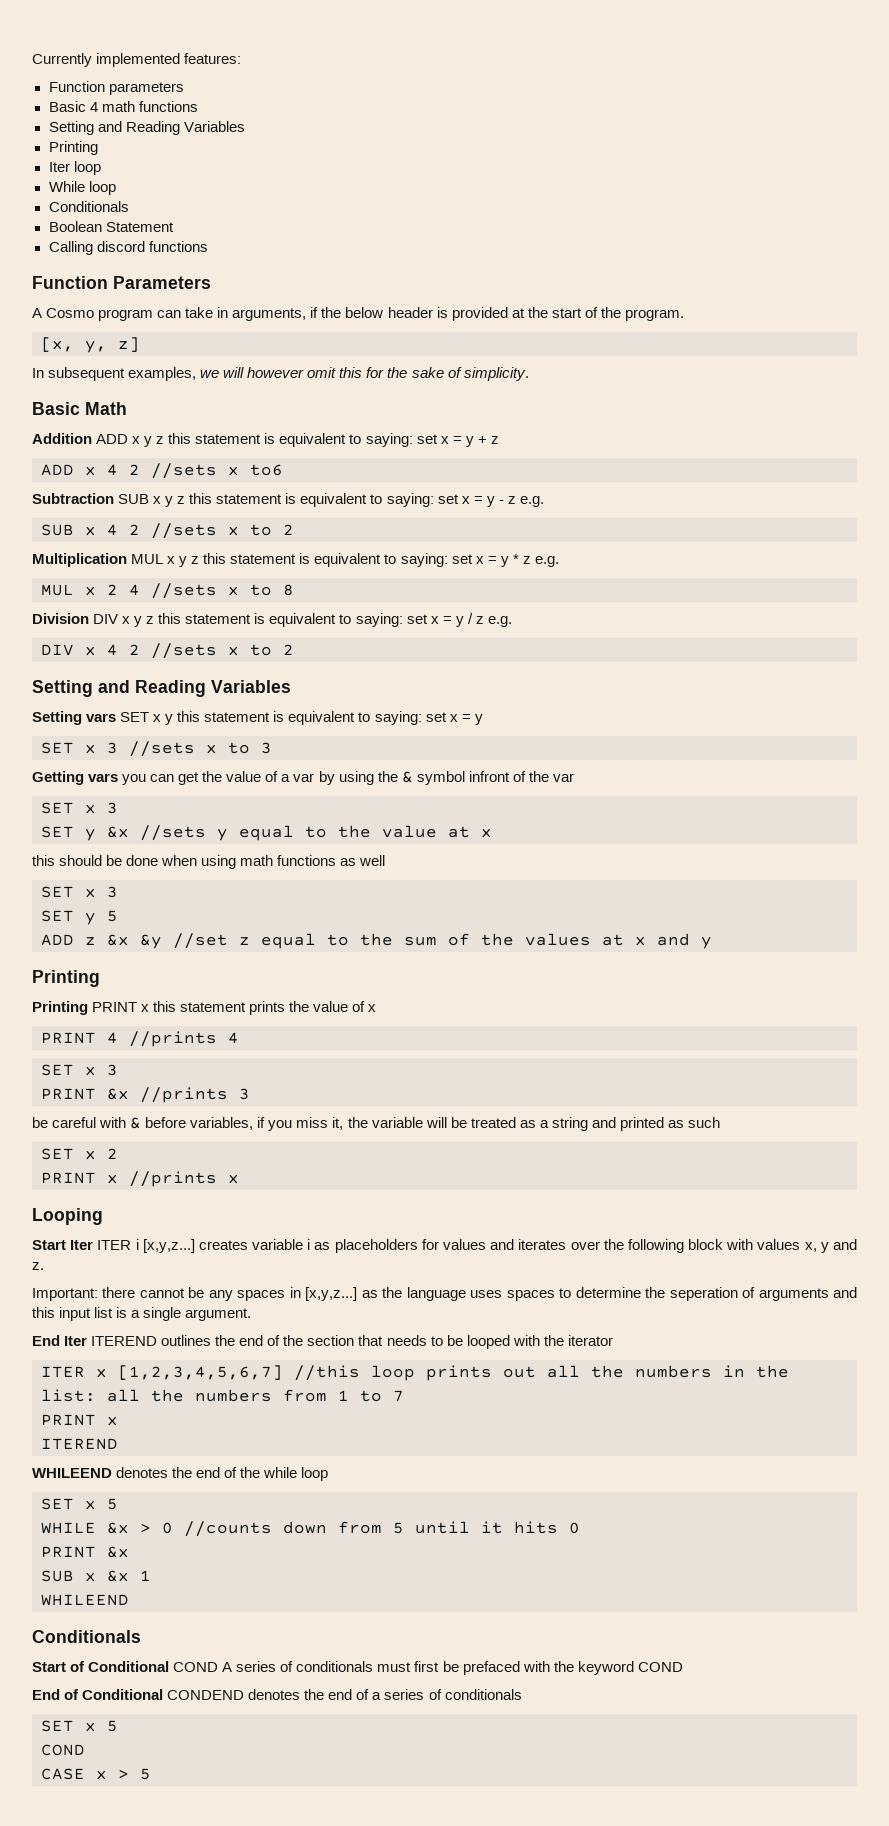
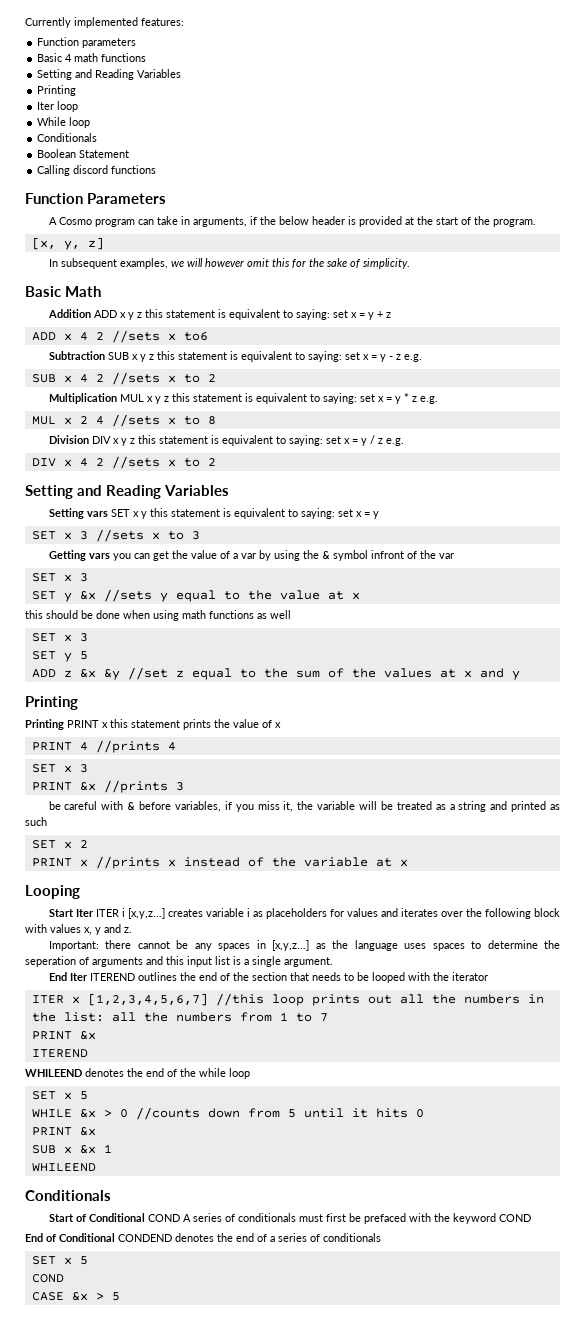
(239, 1179) none -> [183,857,408,867] instead of the variable at x
[107,1416,118,1426] x -> [79,1031,96,1040] &x
[96,1770,107,1780] x -> [71,1292,88,1301] &x

